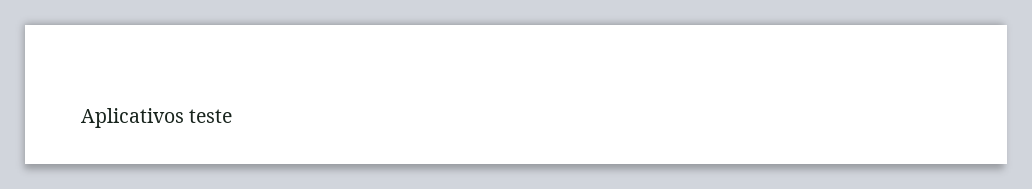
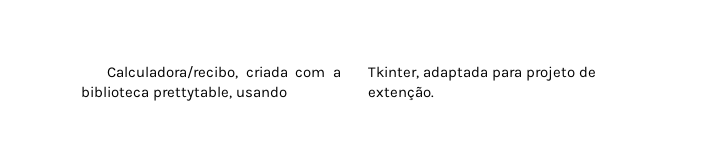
[81,108,233,128] Aplicativos teste -> [107,66,342,79] [81,86,288,101] [368,66,597,81] [368,86,434,101] Calculadora/recibo, criada com a biblioteca prettytable, usando Tkinter, adaptada para projeto de extenção.

